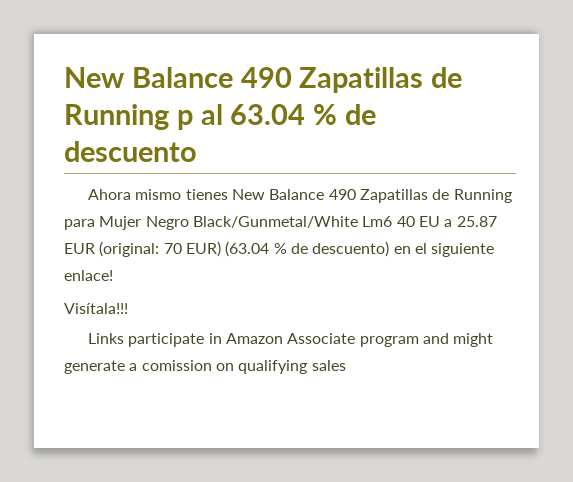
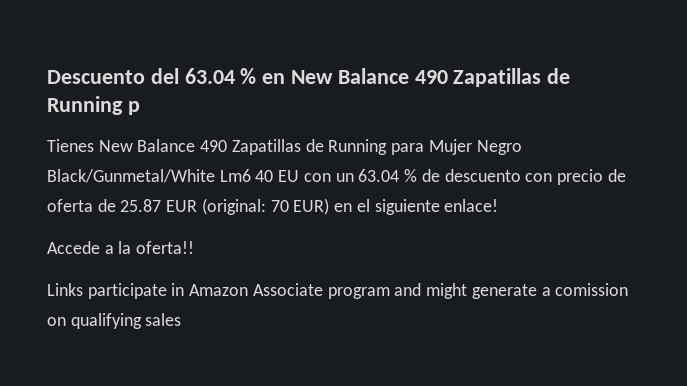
(64, 77) none -> [47,68,286,84] Descuento del 63.04 % en
[200,104,377,125] [64,141,197,162] [88,189,228,200] al 63.04 % de descuento // Ahora mismo tienes -> [47,139,94,152] // Tienes
[444,219,453,227] a -> [303,169,626,185] [47,199,116,212] con un 63.04 % de descuento con precio de oferta de
[225,241,390,257] (63.04 % de descuento) -> (330, 206) none
[64,303,128,314] Visítala!!! -> [47,241,195,254] Accede a la oferta!!

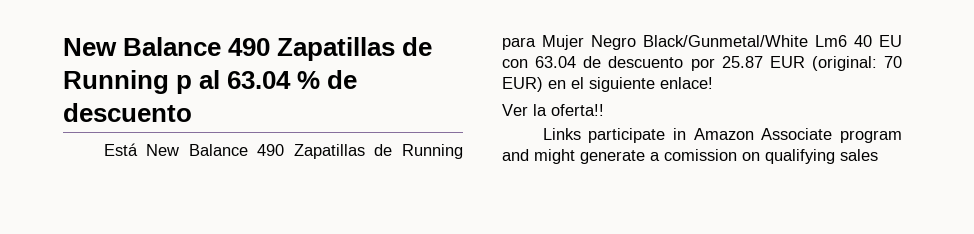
[47,68,286,84] Descuento del 63.04 % en -> (63, 47) none
[47,139,94,152] // Tienes -> [199,70,358,89] [63,103,192,122] [103,143,138,156] al 63.04 % de descuento // Está
[335,169,626,185] [47,199,116,212] un 63.04 % de descuento con precio de oferta de -> [535,56,715,71] 63.04 de descuento por
[47,241,114,254] Accede a -> [502,104,528,116] Ver

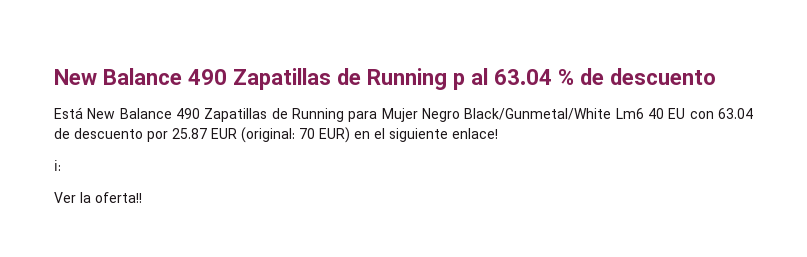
(713, 83) none -> [54,160,61,171] // ℹ:
[542,128,902,143] [502,149,878,164] // Links participate in Amazon Associate program and might generate a comission on qualifying sales -> (142, 197) none

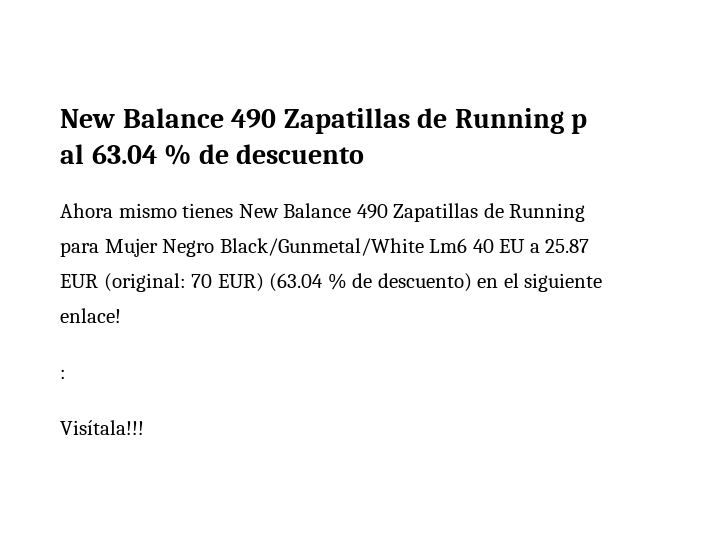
[54,107,83,119] Está -> [60,203,234,218] Ahora mismo tienes
[689,108,754,119] [54,128,168,142] con 63.04 de descuento por -> [529,243,540,253] a
(350, 135) none -> [269,273,472,292] (63.04 % de descuento)
[54,160,61,171] [54,192,142,203] ℹ: // Ver la oferta!! -> [60,369,66,379] [60,420,144,435] : // Visítala!!!

